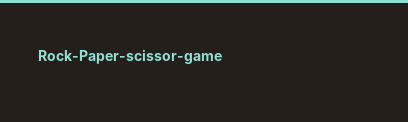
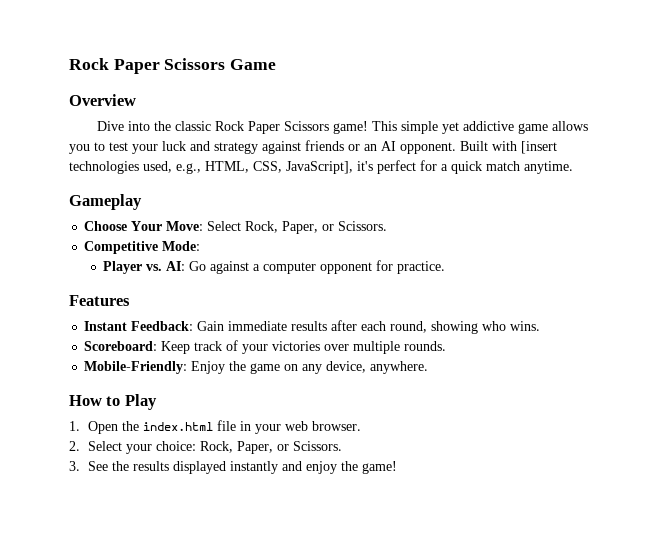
[38,49,222,64] Rock-Paper-scissor-game -> [69,58,277,74] [69,94,136,106] [97,121,589,134] [69,140,557,154] [69,160,573,174] [69,194,142,210] [84,221,388,234] [84,241,201,254] [103,260,446,274] [69,295,130,306] [84,320,541,334] [84,340,447,354] [84,361,429,374] [69,394,157,410] [69,420,362,434] [69,441,343,454] [69,461,398,474] Rock Paper Scissors Game // Overview // Dive into the classic Rock Paper Scissors game! This simple yet addictive game allows you to test your luck and strategy against friends or an AI opponent. Built with [insert technologies used, e.g., HTML, CSS, JavaScript], it's perfect for a quick match anytime. // Gameplay // Choose Your Move: Select Rock, Paper, or Scissors. // Competitive Mode: // Player vs. AI: Go against a computer opponent for practice. // Features // Instant Feedback: Gain immediate results after each round, showing who wins. // Scoreboard: Keep track of your victories over multiple rounds. // Mobile-Friendly: Enjoy the game on any device, anywhere. // How to Play // 1. Open the index.html file in your web browser. // 2. Select your choice: Rock, Paper, or Scissors. // 3. See the results displayed instantly and enjoy the game!

